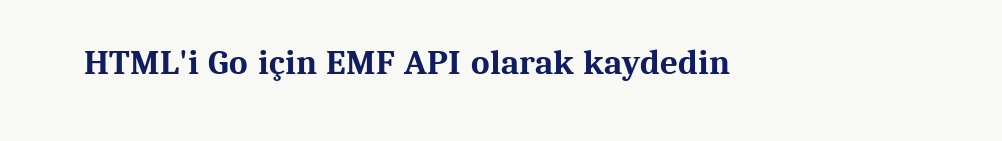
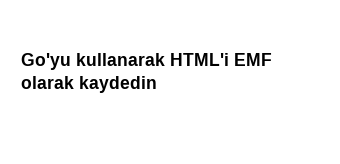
[84,50,462,81] HTML'i Go için EMF API -> [21,53,272,70] Go'yu kullanarak HTML'i EMF

